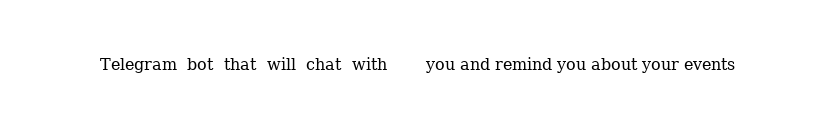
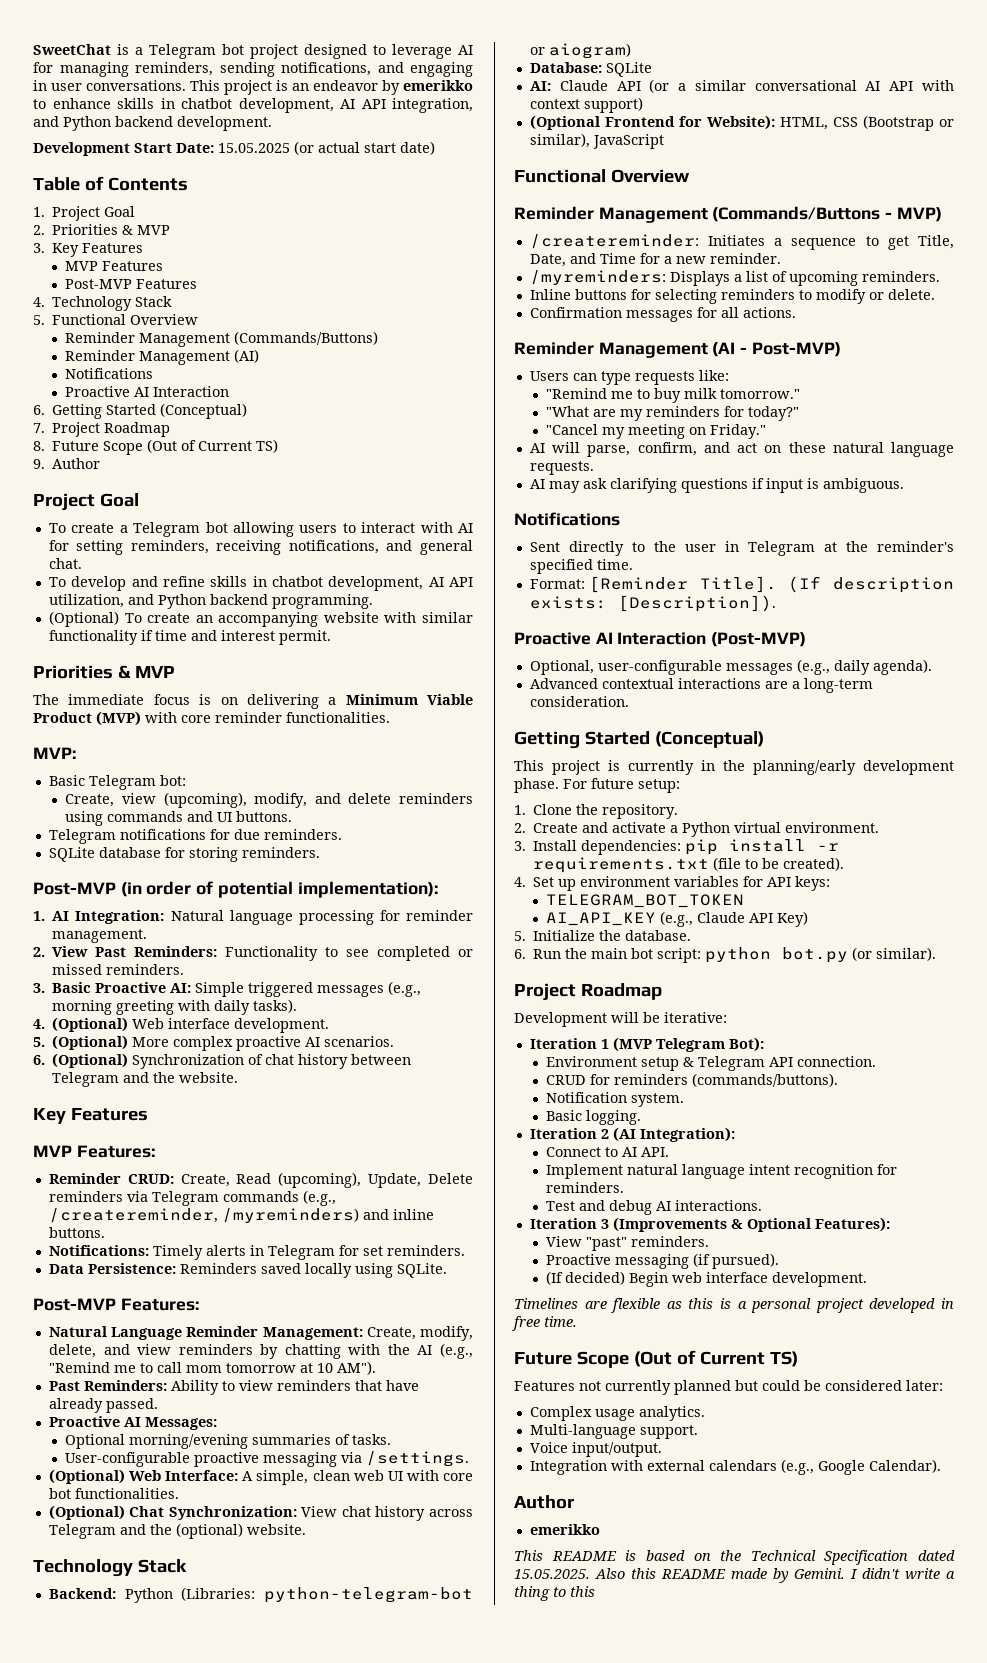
[99,57,735,73] Telegram bot that will chat with you and remind you about your events -> [33,44,473,59] [33,62,473,77] [33,80,473,95] [33,98,473,113] [33,116,272,131] [33,141,435,156] [33,176,188,191] [33,206,136,221] [33,224,171,235] [33,243,144,257] [65,261,164,271] [65,279,198,289] [33,296,173,311] [33,314,199,325] [65,331,379,347] [65,349,260,365] [65,368,154,379] [65,386,230,397] [33,403,248,419] [33,422,171,437] [33,439,279,455] [33,458,101,469] [33,493,139,511] [48,522,473,537] [48,540,473,555] [48,558,82,569] [48,576,474,591] [48,594,373,609] [48,611,473,627] [48,630,331,645] [33,665,175,679] [33,694,473,709] [33,711,390,726] [33,747,76,759] [48,775,186,790] [65,792,474,808] [65,811,293,826] [48,829,342,844] [48,847,320,862] [33,881,438,898] [33,910,473,925] [52,929,148,943] [33,946,474,961] [52,964,185,975] [33,981,422,997] [52,999,298,1015] [33,1017,330,1033] [33,1035,395,1051] [33,1053,412,1069] [52,1072,239,1087] [33,1108,148,1124] [33,1145,155,1158] [48,1172,474,1188] [48,1190,336,1206] [48,1208,434,1223] [48,1227,105,1238] [48,1245,465,1260] [48,1263,447,1278] [33,1298,199,1311] [48,1326,473,1341] [48,1343,474,1359] [48,1361,376,1375] [48,1380,419,1395] [48,1398,158,1413] [48,1416,217,1430] [65,1434,392,1449] [65,1451,470,1467] [48,1469,474,1485] [48,1488,179,1499] [48,1505,473,1521] [48,1523,306,1539] [33,1559,187,1577] [48,1587,473,1603] [529,43,631,59] [529,62,652,77] [529,79,954,93] [529,97,643,113] [529,115,954,131] [529,133,664,149] [514,169,690,183] [514,206,942,223] [529,234,954,250] [529,253,781,267] [529,270,940,286] [529,289,935,304] [529,307,796,322] [514,341,841,358] [529,370,729,385] [546,388,801,403] [546,406,800,421] [546,424,767,439] [529,442,954,457] [529,461,594,475] [529,478,904,493] [514,512,620,526] [529,541,954,556] [529,559,633,574] [529,576,954,593] [529,595,776,612] [514,632,807,647] [529,659,932,675] [529,678,873,693] [529,696,629,707] [514,731,764,749] [514,760,954,775] [514,778,680,793] [514,804,679,819] [514,822,880,837] [514,839,840,855] [533,857,845,873] [514,876,831,891] [546,894,745,908] [546,911,809,927] [514,930,692,941] [514,947,937,963] [514,983,662,1001] [514,1012,727,1027] [529,1037,764,1052] [546,1056,877,1071] [546,1073,839,1087] [546,1092,685,1107] [546,1110,642,1125] [529,1127,735,1142] [546,1147,670,1157] [546,1164,898,1179] [546,1182,625,1193] [546,1200,763,1215] [529,1217,890,1232] [546,1236,710,1251] [546,1253,780,1269] [546,1271,868,1287] [514,1298,954,1313] [511,1316,577,1331] [514,1350,798,1368] [514,1380,943,1395] [529,1406,705,1421] [529,1424,698,1439] [529,1442,662,1457] [529,1459,941,1475] [514,1495,575,1509] [529,1524,600,1535] [514,1550,955,1565] [514,1568,955,1583] [514,1586,595,1601] SweetChat is a Telegram bot project designed to leverage AI for managing reminders, sending notifications, and engaging in user conversations. This project is an endeavor by emerikko to enhance skills in chatbot development, AI API integration, and Python backend development. // Development Start Date: 15.05.2025 (or actual start date) // Table of Contents // 1. Project Goal // 2. Priorities & MVP // 3. Key Features // MVP Features // Post-MVP Features // 4. Technology Stack // 5. Functional Overview // Reminder Management (Commands/Buttons) // Reminder Management (AI) // Notifications // Proactive AI Interaction // 6. Getting Started (Conceptual) // 7. Project Roadmap // 8. Future Scope (Out of Current TS) // 9. Author // Project Goal // To create a Telegram bot allowing users to interact with AI for setting reminders, receiving notifications, and general chat. // To develop and refine skills in chatbot development, AI API utilization, and Python backend programming. // (Optional) To create an accompanying website with similar functionality if time and interest permit. // Priorities & MVP // The immediate focus is on delivering a Minimum Viable Product (MVP) with core reminder functionalities. // MVP: // Basic Telegram bot: // Create, view (upcoming), modify, and delete reminders using commands and UI buttons. // Telegram notifications for due reminders. // SQLite database for storing reminders. // Post-MVP (in order of potential implementation): // 1. AI Integration: Natural language processing for reminder management. // 2. View Past Reminders: Functionality to see completed or missed reminders. // 3. Basic Proactive AI: Simple triggered messages (e.g., morning greeting with daily tasks). // 4. (Optional) Web interface development. // 5. (Optional) More complex proactive AI scenarios. // 6. (Optional) Synchronization of chat history between Telegram and the website. // Key Features // MVP Features: // Reminder CRUD: Create, Read (upcoming), Update, Delete reminders via Telegram commands (e.g., /createreminder, /myreminders) and inline buttons. // Notifications: Timely alerts in Telegram for set reminders. // Data Persistence: Reminders saved locally using SQLite. // Post-MVP Features: // Natural Language Reminder Management: Create, modify, delete, and view reminders by chatting with the AI (e.g., "Remind me to call mom tomorrow at 10 AM"). // Past Reminders: Ability to view reminders that have already passed. // Proactive AI Messages: // Optional morning/evening summaries of tasks. // User-configurable proactive messaging via /settings. // (Optional) Web Interface: A simple, clean web UI with core bot functionalities. // (Optional) Chat Synchronization: View chat history across Telegram and the (optional) website. // Technology Stack // Backend: Python (Libraries: python-telegram-bot or aiogram) // Database: SQLite // AI: Claude API (or a similar conversational AI API with context support) // (Optional Frontend for Website): HTML, CSS (Bootstrap or similar), JavaScript // Functional Overview // Reminder Management (Commands/Buttons - MVP) // /createreminder: Initiates a sequence to get Title, Date, and Time for a new reminder. // /myreminders: Displays a list of upcoming reminders. // Inline buttons for selecting reminders to modify or delete. // Confirmation messages for all actions. // Reminder Management (AI - Post-MVP) // Users can type requests like: // "Remind me to buy milk tomorrow." // "What are my reminders for today?" // "Cancel my meeting on Friday." // AI will parse, confirm, and act on these natural language requests. // AI may ask clarifying questions if input is ambiguous. // Notifications // Sent directly to the user in Telegram at the reminder's specified time. // Format: [Reminder Title]. (If description exists: [Description]). // Proactive AI Interaction (Post-MVP) // Optional, user-configurable messages (e.g., daily agenda). // Advanced contextual interactions are a long-term consideration. // Getting Started (Conceptual) // This project is currently in the planning/early development phase. For future setup: // 1. Clone the repository. // 2. Create and activate a Python virtual environment. // 3. Install dependencies: pip install -r requirements.txt (file to be created). // 4. Set up environment variables for API keys: // TELEGRAM_BOT_TOKEN // AI_API_KEY (e.g., Claude API Key) // 5. Initialize the database. // 6. Run the main bot script: python bot.py (or similar). // Project Roadmap // Development will be iterative: // Iteration 1 (MVP Telegram Bot): // Environment setup & Telegram API connection. // CRUD for reminders (commands/buttons). // Notification system. // Basic logging. // Iteration 2 (AI Integration): // Connect to AI API. // Implement natural language intent recognition for reminders. // Test and debug AI interactions. // Iteration 3 (Improvements & Optional Features): // View "past" reminders. // Proactive messaging (if pursued). // (If decided) Begin web interface development. // Timelines are flexible as this is a personal project developed in free time. // Future Scope (Out of Current TS) // Features not currently planned but could be considered later: // Complex usage analytics. // Multi-language support. // Voice input/output. // Integration with external calendars (e.g., Google Calendar). // Author // emerikko // This README is based on the Technical Specification dated 15.05.2025. Also this README made by Gemini. I didn't write a thing to this

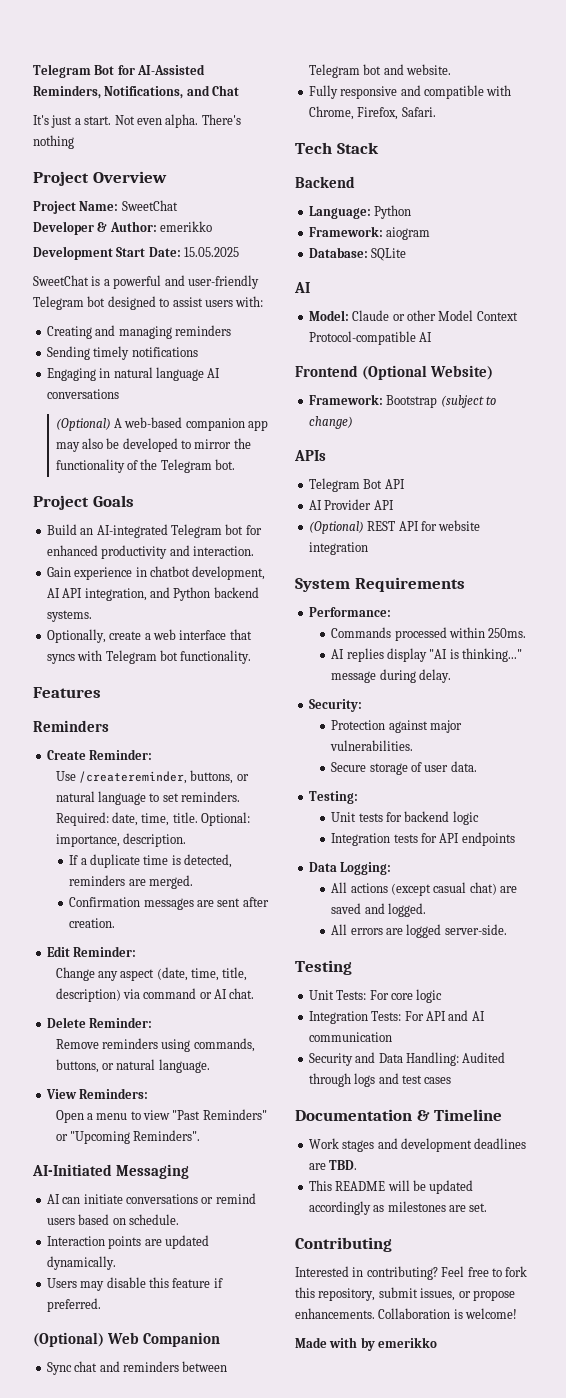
[33,44,298,59] SweetChat is a Telegram bot project -> [33,64,206,78] [33,85,240,99] [33,114,241,128] [33,135,74,149] [33,171,167,186] [33,200,178,214] [33,221,213,235] [33,246,240,260] [33,275,259,289] [33,296,106,310] Telegram Bot for AI-Assisted Reminders, Notifications, and Chat // It's just a start. Not even alpha. There's nothing // Project Overview // Project Name: SweetChat // Developer & Author: emerikko // Development Start Date: 15.05.2025 // SweetChat is a powerful and user-friendly Telegram bot
[392,44,473,59] [33,62,473,77] [33,80,473,95] [33,98,154,109] leverage AI for managing reminders, sending notifications, and engaging in user conversations. This project is an endeavor by emerikko to enhance skills -> [172,296,264,307] [46,325,231,339] [46,346,198,360] [46,367,221,381] [46,389,119,399] [55,417,269,431] [55,438,251,452] [55,459,236,473] [33,495,134,510] [46,524,262,538] [46,545,254,559] [46,567,133,580] assist users with: // Creating and managing reminders // Sending timely notifications // Engaging in natural language AI conversations // (Optional) A web-based companion app may also be developed to mirror the functionality of the Telegram bot. // Project Goals // Build an AI-integrated Telegram bot for enhanced productivity and interaction. // Gain experience
[177,116,272,131] [33,141,435,156] [33,176,188,191] [33,206,136,221] [33,224,171,235] [33,243,144,257] [65,261,164,271] [65,279,198,289] [33,296,173,311] [33,314,199,325] [65,331,379,347] [65,349,260,365] [65,368,154,379] [65,386,230,397] [33,403,248,419] [33,422,171,437] [33,439,279,455] [33,458,101,469] [33,493,139,511] [48,522,473,537] [48,540,473,555] [48,558,82,569] [48,576,474,591] [48,594,373,609] [48,611,473,627] [48,630,331,645] [33,665,175,679] [33,694,473,709] [33,711,390,726] [33,747,76,759] [48,775,186,790] [65,792,474,808] [65,811,293,826] [48,829,342,844] [48,847,320,862] [33,881,438,898] [33,910,473,925] [52,929,148,943] [33,946,474,961] [52,964,185,975] [33,981,422,997] [52,999,298,1015] [33,1017,330,1033] [33,1035,395,1051] [33,1053,412,1069] [52,1072,239,1087] [33,1108,148,1124] [33,1145,155,1158] [48,1172,474,1188] [48,1190,336,1206] [48,1208,434,1223] [48,1227,105,1238] [48,1245,465,1260] [48,1263,447,1278] [33,1298,199,1311] [48,1326,473,1341] [48,1343,474,1359] [48,1361,376,1375] [48,1380,419,1395] [48,1398,158,1413] [48,1416,217,1430] [65,1434,392,1449] [65,1451,470,1467] [48,1469,474,1485] [48,1488,179,1499] [48,1505,473,1521] [48,1523,306,1539] [33,1559,187,1577] [48,1587,473,1603] [529,43,631,59] [529,62,652,77] [529,79,954,93] [529,97,643,113] [529,115,954,131] [529,133,664,149] [514,169,690,183] [514,206,942,223] [529,234,954,250] [529,253,781,267] [529,270,940,286] [529,289,935,304] [529,307,796,322] [514,341,841,358] [529,370,729,385] [546,388,801,403] [546,406,800,421] [546,424,767,439] [529,442,954,457] [529,461,594,475] [529,478,904,493] [514,512,620,526] [529,541,954,556] [529,559,633,574] [529,576,954,593] [529,595,776,612] [514,632,807,647] [529,659,932,675] [529,678,873,693] [529,696,629,707] [514,731,764,749] [514,760,954,775] [514,778,680,793] [514,804,679,819] [514,822,880,837] [514,839,840,855] [533,857,845,873] [514,876,831,891] [546,894,745,908] [546,911,809,927] [514,930,692,941] [514,947,937,963] [514,983,662,1001] [514,1012,727,1027] [529,1037,764,1052] [546,1056,877,1071] [546,1073,839,1087] [546,1092,685,1107] [546,1110,642,1125] [529,1127,735,1142] [546,1147,670,1157] [546,1164,898,1179] [546,1182,625,1193] [546,1200,763,1215] [529,1217,890,1232] [546,1236,710,1251] [546,1253,780,1269] [546,1271,868,1287] [514,1298,954,1313] [511,1316,577,1331] [514,1350,798,1368] [514,1380,943,1395] [529,1406,705,1421] [529,1424,698,1439] [529,1442,662,1457] [529,1459,941,1475] [514,1495,575,1509] [529,1524,600,1535] [514,1550,955,1565] [514,1568,955,1583] [514,1586,595,1601] development. // Development Start Date: 15.05.2025 (or actual start date) // Table of Contents // 1. Project Goal // 2. Priorities & MVP // 3. Key Features // MVP Features // Post-MVP Features // 4. Technology Stack // 5. Functional Overview // Reminder Management (Commands/Buttons) // Reminder Management (AI) // Notifications // Proactive AI Interaction // 6. Getting Started (Conceptual) // 7. Project Roadmap // 8. Future Scope (Out of Current TS) // 9. Author // Project Goal // To create a Telegram bot allowing users to interact with AI for setting reminders, receiving notifications, and general chat. // To develop and refine skills in chatbot development, AI API utilization, and Python backend programming. // (Optional) To create an accompanying website with similar functionality if time and interest permit. // Priorities & MVP // The immediate focus is on delivering a Minimum Viable Product (MVP) with core reminder functionalities. // MVP: // Basic Telegram bot: // Create, view (upcoming), modify, and delete reminders using commands and UI buttons. // Telegram notifications for due reminders. // SQLite database for storing reminders. // Post-MVP (in order of potential implementation): // 1. AI Integration: Natural language processing for reminder management. // 2. View Past Reminders: Functionality to see completed or missed reminders. // 3. Basic Proactive AI: Simple triggered messages (e.g., morning greeting with daily tasks). // 4. (Optional) Web interface development. // 5. (Optional) More complex proactive AI scenarios. // 6. (Optional) Synchronization of chat history between Telegram and the website. // Key Features // MVP Features: // Reminder CRUD: Create, Read (upcoming), Update, Delete reminders via Telegram commands (e.g., /createreminder, /myreminders) and inline buttons. // Notifications: Timely alerts in Telegram for set reminders. // Data Persistence: Reminders saved locally using SQLite. // Post-MVP Features: // Natural Language Reminder Management: Create, modify, delete, and view reminders by chatting with the AI (e.g., "Remind me to call mom tomorrow at 10 AM"). // Past Reminders: Ability to view reminders that have already passed. // Proactive AI Messages: // Optional morning/evening summaries of tasks. // User-configurable proactive messaging via /settings. // (Optional) Web Interface: A simple, clean web UI with core bot functionalities. // (Optional) Chat Synchronization: View chat history across Telegram and the (optional) website. // Technology Stack // Backend: Python (Libraries: python-telegram-bot or aiogram) // Database: SQLite // AI: Claude API (or a similar conversational AI API with context support) // (Optional Frontend for Website): HTML, CSS (Bootstrap or similar), JavaScript // Functional Overview // Reminder Management (Commands/Buttons - MVP) // /createreminder: Initiates a sequence to get Title, Date, and Time for a new reminder. // /myreminders: Displays a list of upcoming reminders. // Inline buttons for selecting reminders to modify or delete. // Confirmation messages for all actions. // Reminder Management (AI - Post-MVP) // Users can type requests like: // "Remind me to buy milk tomorrow." // "What are my reminders for today?" // "Cancel my meeting on Friday." // AI will parse, confirm, and act on these natural language requests. // AI may ask clarifying questions if input is ambiguous. // Notifications // Sent directly to the user in Telegram at the reminder's specified time. // Format: [Reminder Title]. (If description exists: [Description]). // Proactive AI Interaction (Post-MVP) // Optional, user-configurable messages (e.g., daily agenda). // Advanced contextual interactions are a long-term consideration. // Getting Started (Conceptual) // This project is currently in the planning/early development phase. For future setup: // 1. Clone the repository. // 2. Create and activate a Python virtual environment. // 3. Install dependencies: pip install -r requirements.txt (file to be created). // 4. Set up environment variables for API keys: // TELEGRAM_BOT_TOKEN // AI_API_KEY (e.g., Claude API Key) // 5. Initialize the database. // 6. Run the main bot script: python bot.py (or similar). // Project Roadmap // Development will be iterative: // Iteration 1 (MVP Telegram Bot): // Environment setup & Telegram API connection. // CRUD for reminders (commands/buttons). // Notification system. // Basic logging. // Iteration 2 (AI Integration): // Connect to AI API. // Implement natural language intent recognition for reminders. // Test and debug AI interactions. // Iteration 3 (Improvements & Optional Features): // View "past" reminders. // Proactive messaging (if pursued). // (If decided) Begin web interface development. // Timelines are flexible as this is a personal project developed in free time. // Future Scope (Out of Current TS) // Features not currently planned but could be considered later: // Complex usage analytics. // Multi-language support. // Voice input/output. // Integration with external calendars (e.g., Google Calendar). // Author // emerikko // This README is based on the Technical Specification dated 15.05.2025. Also this README made by Gemini. I didn't write a thing to this -> [46,610,92,622] [46,629,252,643] [46,650,252,664] [33,687,101,698] [33,720,109,732] [46,749,153,760] [55,770,249,784] [55,791,241,805] [55,812,251,826] [55,833,186,847] [69,854,233,868] [69,875,194,889] [69,897,269,910] [69,918,116,928] [46,946,137,957] [55,967,248,981] [55,988,255,1002] [46,1017,153,1028] [55,1038,255,1052] [55,1059,210,1073] [45,1088,149,1099] [55,1109,267,1123] [55,1130,201,1144] [32,1164,189,1179] [46,1193,256,1204] [46,1214,179,1225] [46,1235,209,1249] [46,1256,116,1270] [46,1277,223,1291] [46,1298,101,1312] [33,1332,220,1347] [46,1361,228,1375] [308,64,451,78] [308,85,512,99] [308,106,436,120] [295,142,379,154] [295,176,355,188] [308,205,412,219] [308,226,431,240] [308,247,407,261] [294,282,310,293] [308,310,518,321] [308,331,433,345] [295,365,493,380] [308,394,496,408] [308,416,353,429] [294,450,326,461] [308,478,405,492] [308,499,394,510] [308,520,481,534] [308,542,368,555] [295,577,465,592] [308,607,391,617] [331,627,527,641] [331,648,523,662] [331,669,452,683] [308,699,362,712] [331,720,463,733] [330,740,414,751] [331,761,477,775] [308,791,358,804] [331,811,479,825] [331,832,515,846] [308,862,392,875] [331,882,518,896] [331,903,427,917] [331,924,507,938] [295,960,352,975] [308,989,443,1003] [308,1010,485,1024] [308,1032,392,1042] [308,1052,506,1066] [308,1073,452,1087] [295,1109,503,1121] [308,1138,527,1152] [308,1160,358,1170] [308,1180,474,1194] [308,1201,488,1215] [295,1237,392,1252] [295,1266,528,1280] [295,1287,515,1301] [295,1308,518,1319] [295,1337,438,1351] systems. // Optionally, create a web interface that syncs with Telegram bot functionality. // Features // Reminders // Create Reminder: // Use /createreminder, buttons, or natural language to set reminders. Required: date, time, title. Optional: importance, description. // If a duplicate time is detected, reminders are merged. // Confirmation messages are sent after creation. // Edit Reminder: // Change any aspect (date, time, title, description) via command or AI chat. // Delete Reminder: // Remove reminders using commands, buttons, or natural language. // View Reminders: // Open a menu to view "Past Reminders" or "Upcoming Reminders". // AI-Initiated Messaging // AI can initiate conversations or remind users based on schedule. // Interaction points are updated dynamically. // Users may disable this feature if preferred. // (Optional) Web Companion // Sync chat and reminders between Telegram bot and website. // Fully responsive and compatible with Chrome, Firefox, Safari. // Tech Stack // Backend // Language: Python // Framework: aiogram // Database: SQLite // AI // Model: Claude or other Model Context Protocol-compatible AI // Frontend (Optional Website) // Framework: Bootstrap (subject to change) // APIs // Telegram Bot API // AI Provider API // (Optional) REST API for website integration // System Requirements // Performance: // Commands processed within 250ms. // AI replies display "AI is thinking..." message during delay. // Security: // Protection against major vulnerabilities. // Secure storage of user data. // Testing: // Unit tests for backend logic // Integration tests for API endpoints // Data Logging: // All actions (except casual chat) are saved and logged. // All errors are logged server-side. // Testing // Unit Tests: For core logic // Integration Tests: For API and AI communication // Security and Data Handling: Audited through logs and test cases // Documentation & Timeline // Work stages and development deadlines are TBD. // This README will be updated accordingly as milestones are set. // Contributing // Interested in contributing? Feel free to fork this repository, submit issues, or propose enhancements. Collaboration is welcome! // Made with by emerikko

